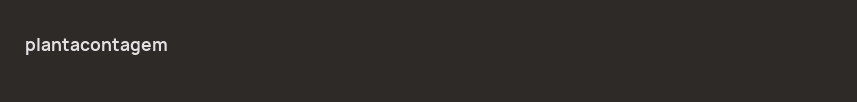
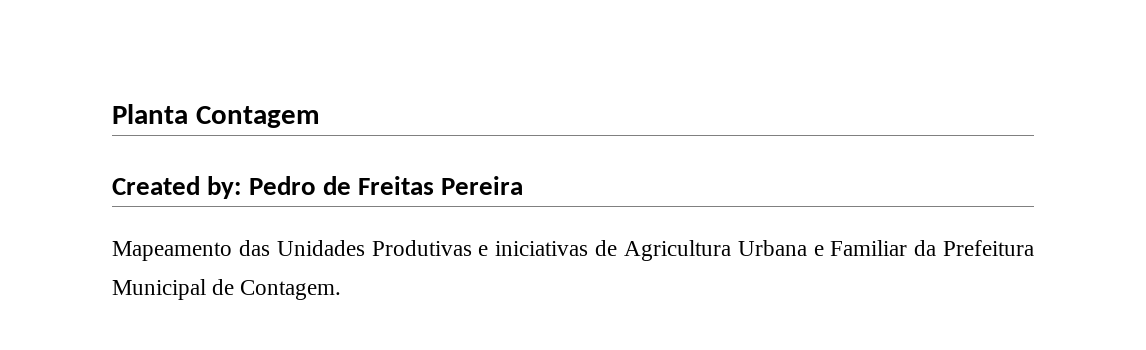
[25,38,168,55] plantacontagem -> [112,104,320,128] [112,176,524,199] [112,240,1034,261] [112,279,342,300] Planta Contagem // Created by: Pedro de Freitas Pereira // Mapeamento das Unidades Produtivas e iniciativas de Agricultura Urbana e Familiar da Prefeitura Municipal de Contagem.

